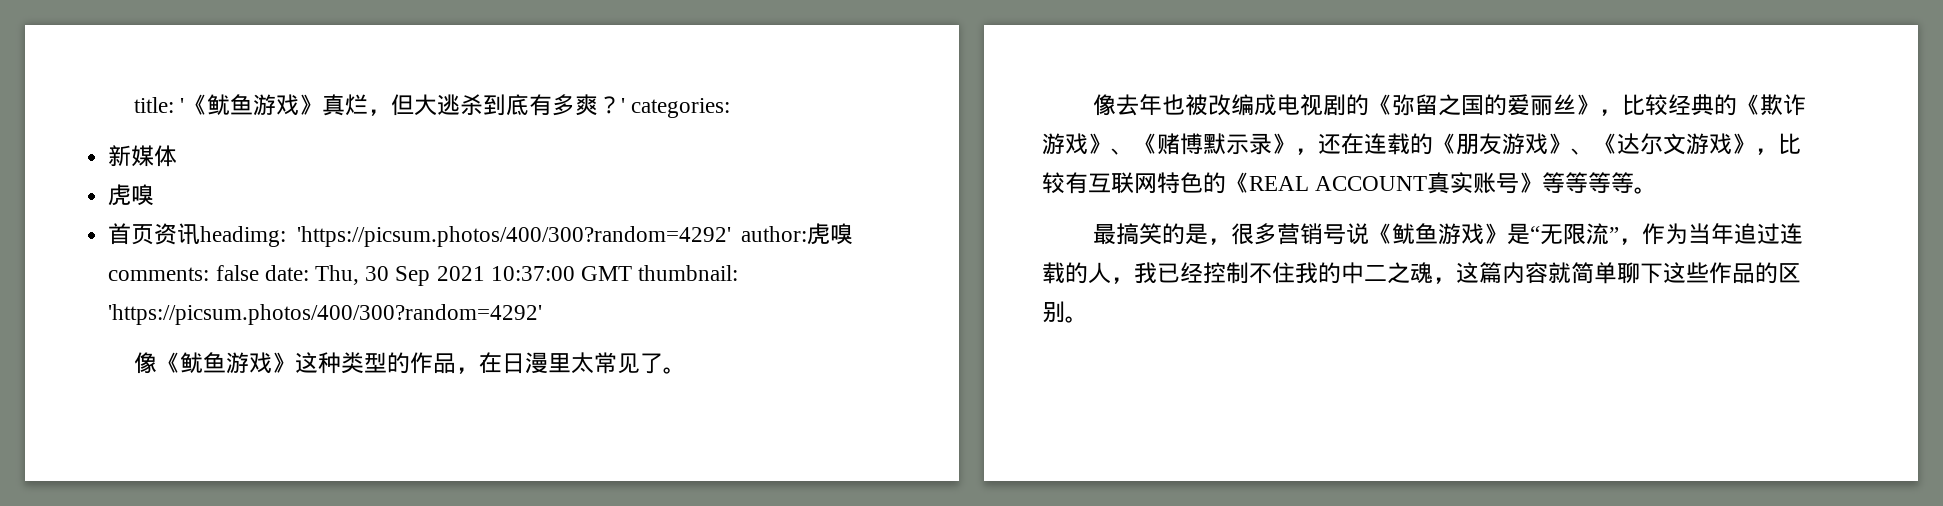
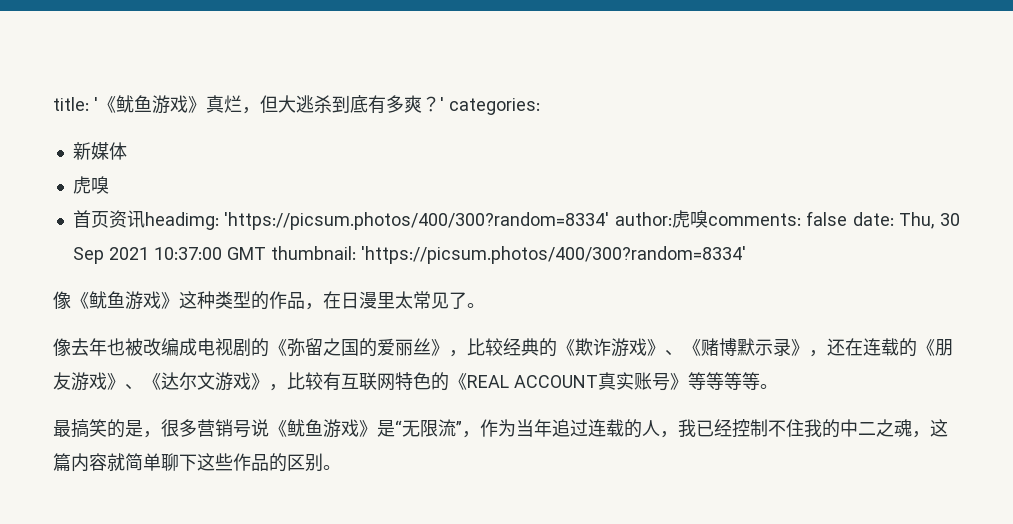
[296,226,731,247] 'https://picsum.photos/400/300?random=4292' -> [224,212,610,230] 'https://picsum.photos/400/300?random=8334'
[108,304,543,325] 'https://picsum.photos/400/300?random=4292' -> [360,246,746,264] 'https://picsum.photos/400/300?random=8334'

